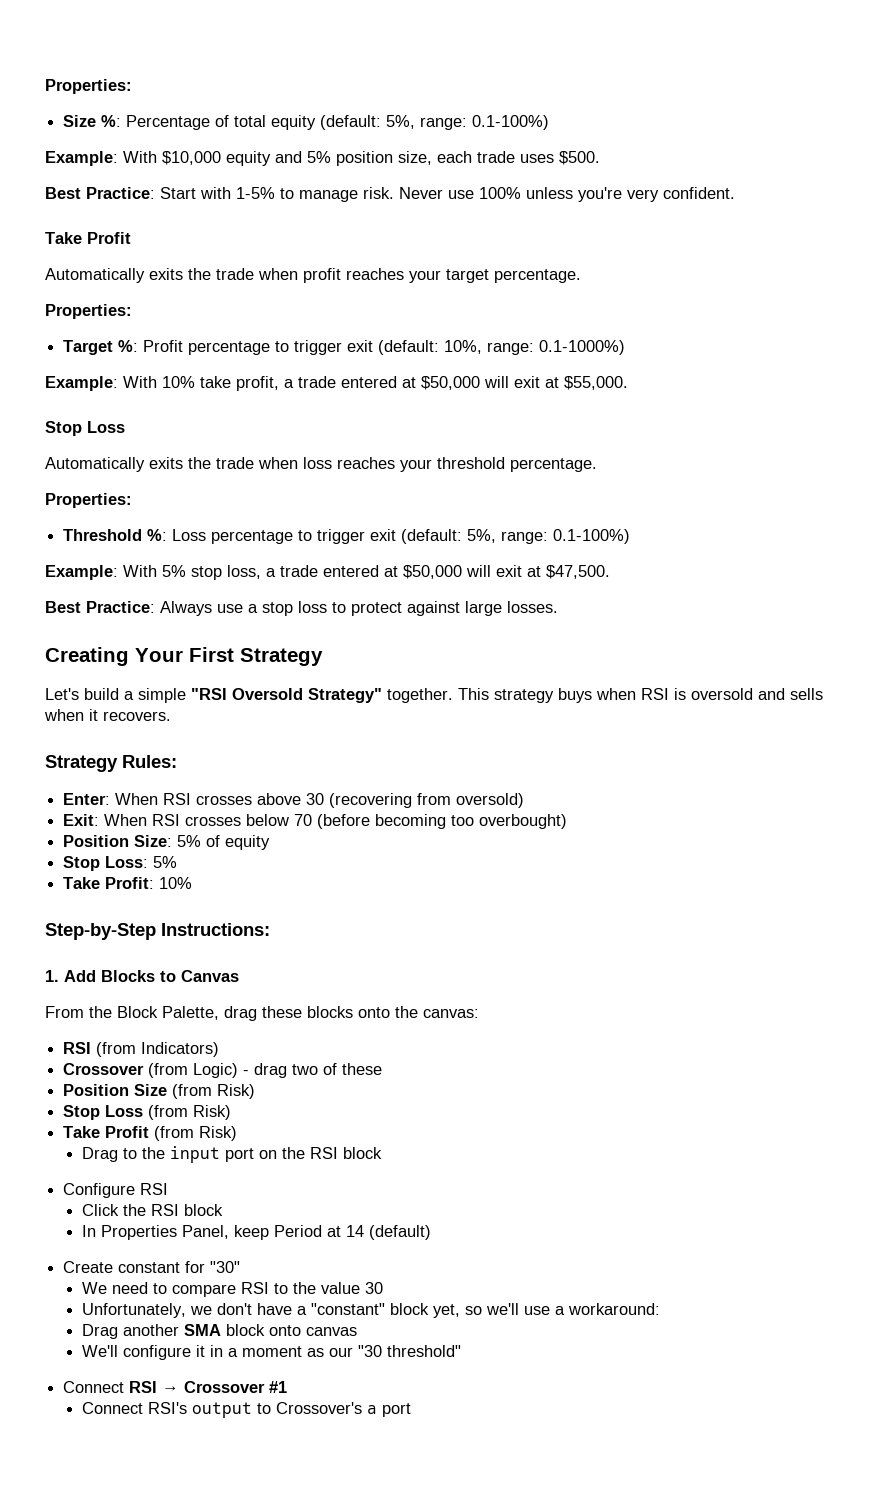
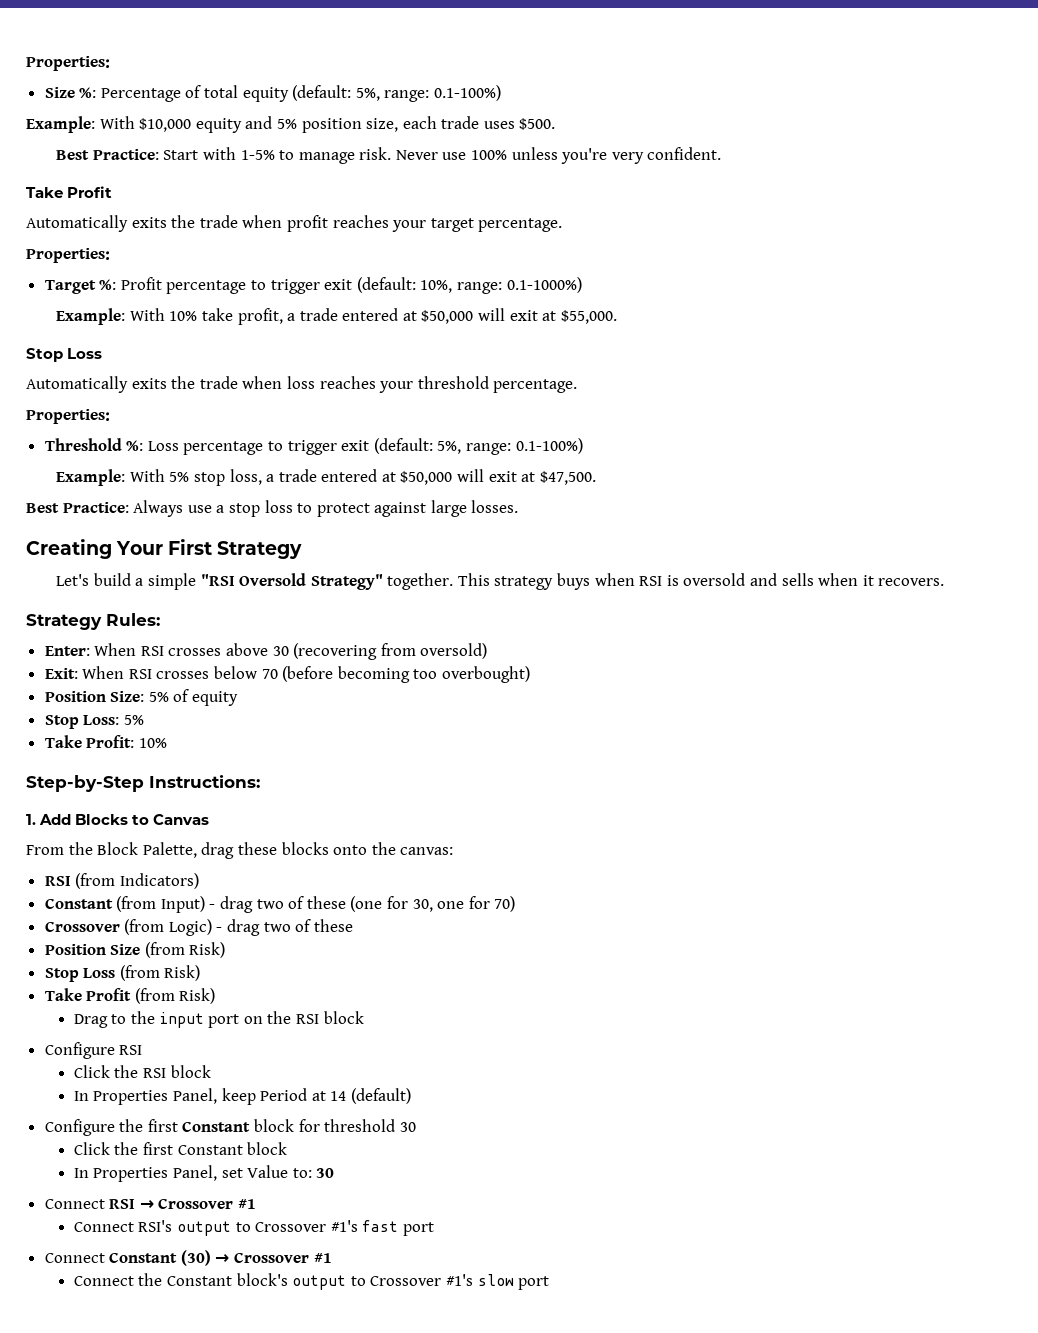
(220, 1049) none -> [44,896,516,913] // Constant (from Input) - drag two of these (one for 30, one for 70)
[63,1261,241,1273] [82,1282,384,1297] [82,1303,661,1318] [82,1324,358,1339] [82,1345,462,1360] Create constant for "30" // We need to compare RSI to the value 30 // Unfortunately, we don't have a "constant" block yet, so we'll use a workaround: // Drag another SMA block onto canvas // We'll configure it in a moment as our "30 threshold" -> [44,1119,416,1136] [73,1142,288,1155] [73,1165,335,1182] Configure the first Constant block for threshold 30 // Click the first Constant block // In Properties Panel, set Value to: 30
[276,1402,378,1414] Crossover's a -> [255,1220,434,1236] [44,1250,332,1266] [73,1273,514,1290] Crossover #1's fast port // Connect Constant (30) → Crossover #1 // Connect the Constant block's output to Crossover #1's slow

